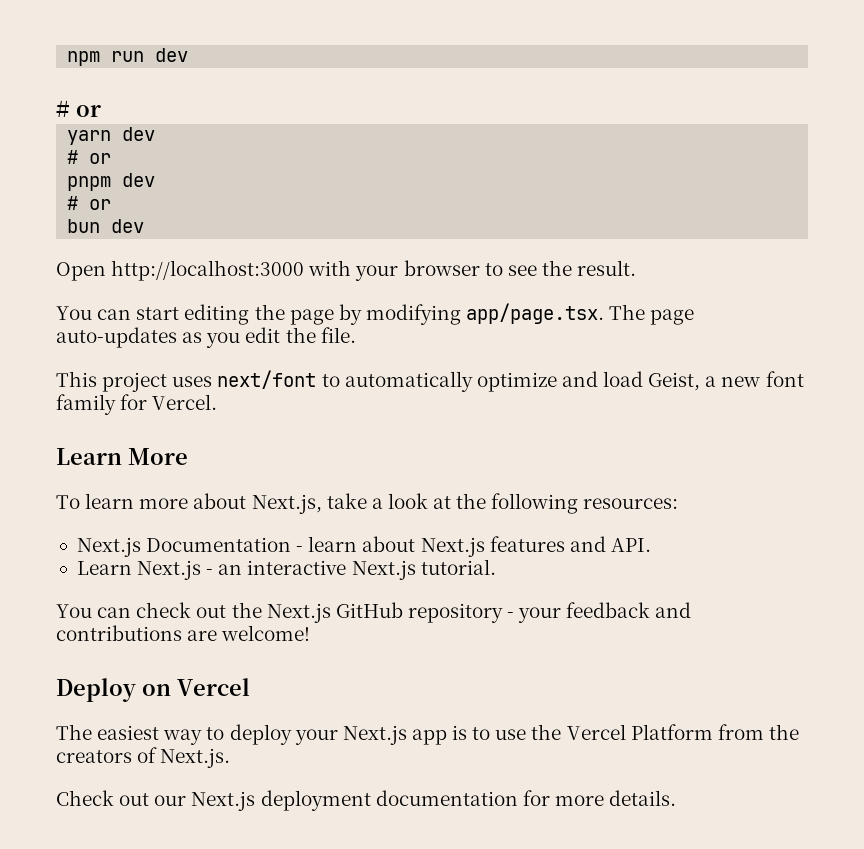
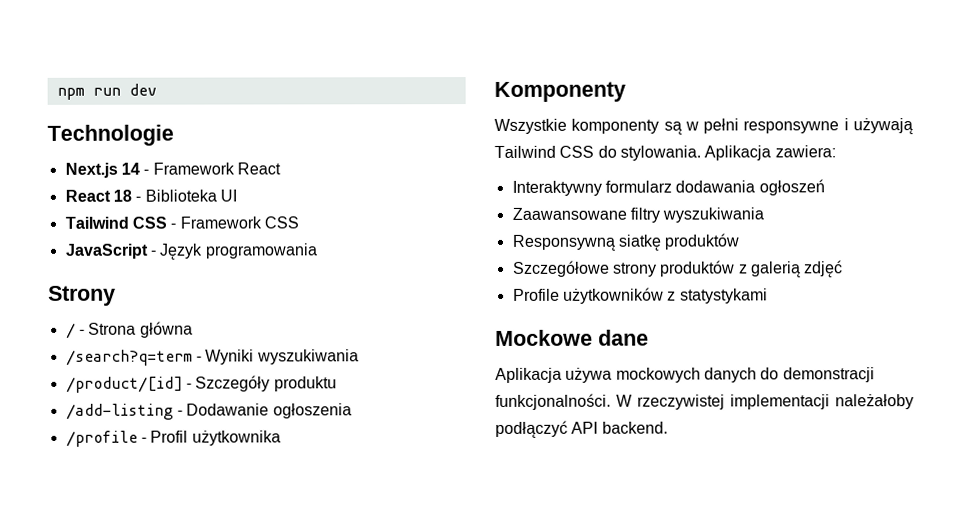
[56,100,101,117] [67,127,156,145] [67,150,112,164] [67,173,156,191] [67,196,112,210] [67,219,145,233] [56,260,637,281] [56,303,695,325] [56,327,356,348] [56,370,804,392] [56,394,218,415] [56,448,188,465] [56,493,679,514] [76,536,651,557] [76,559,496,580] [56,602,692,623] [56,625,311,641] [56,678,250,702] [56,724,799,745] [56,747,231,768] [56,790,677,811] # or // yarn dev // # or // pnpm dev // # or // bun dev // Open http://localhost:3000 with your browser to see the result. // You can start editing the page by modifying app/page.tsx. The page auto-updates as you edit the file. // This project uses next/font to automatically optimize and load Geist, a new font family for Vercel. // Learn More // To learn more about Next.js, take a look at the following resources: // Next.js Documentation - learn about Next.js features and API. // Learn Next.js - an interactive Next.js tutorial. // You can check out the Next.js GitHub repository - your feedback and contributions are welcome! // Deploy on Vercel // The easiest way to deploy your Next.js app is to use the Vercel Platform from the creators of Next.js. // Check out our Next.js deployment documentation for more details. -> [47,124,174,146] [64,162,281,178] [64,189,237,202] [64,216,299,229] [64,243,318,260] [48,285,116,306] [65,321,193,339] [65,349,359,366] [65,375,337,393] [65,403,352,420] [65,430,281,447] [494,81,626,102] [494,118,913,135] [494,145,836,161] [511,179,825,196] [511,207,765,223] [511,233,740,251] [512,260,844,278] [512,287,768,304] [495,329,649,346] [495,367,875,383] [495,393,914,410] [495,420,668,438] Technologie // Next.js 14 - Framework React // React 18 - Biblioteka UI // Tailwind CSS - Framework CSS // JavaScript - Język programowania // Strony // / - Strona główna // /search?q=term - Wyniki wyszukiwania // /product/[id] - Szczegóły produktu // /add-listing - Dodawanie ogłoszenia // /profile - Profil użytkownika // Komponenty // Wszystkie komponenty są w pełni responsywne i używają Tailwind CSS do stylowania. Aplikacja zawiera: // Interaktywny formularz dodawania ogłoszeń // Zaawansowane filtry wyszukiwania // Responsywną siatkę produktów // Szczegółowe strony produktów z galerią zdjęć // Profile użytkowników z statystykami // Mockowe dane // Aplikacja używa mockowych danych do demonstracji funkcjonalności. W rzeczywistej implementacji należałoby podłączyć API backend.

